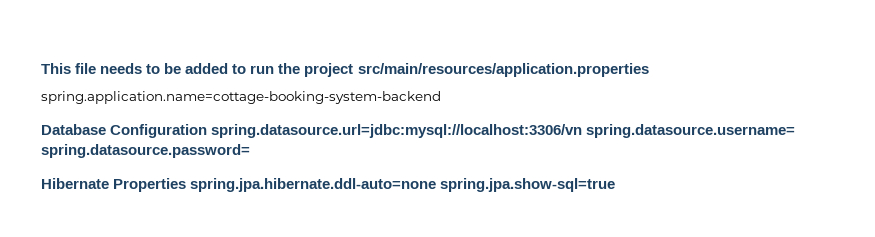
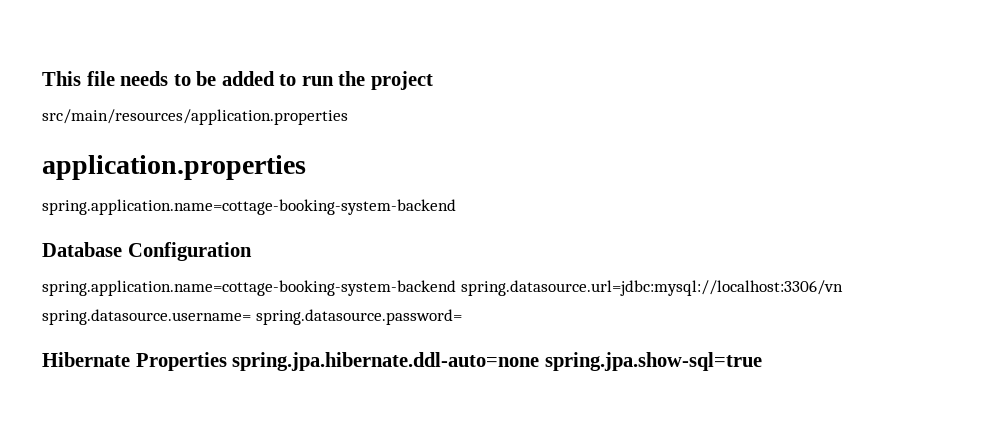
(354, 70) none -> (433, 80) //
(649, 70) none -> [42,155,306,180] // application.properties
(208, 131) none -> [42,280,456,296] // spring.application.name=cottage-booking-system-backend

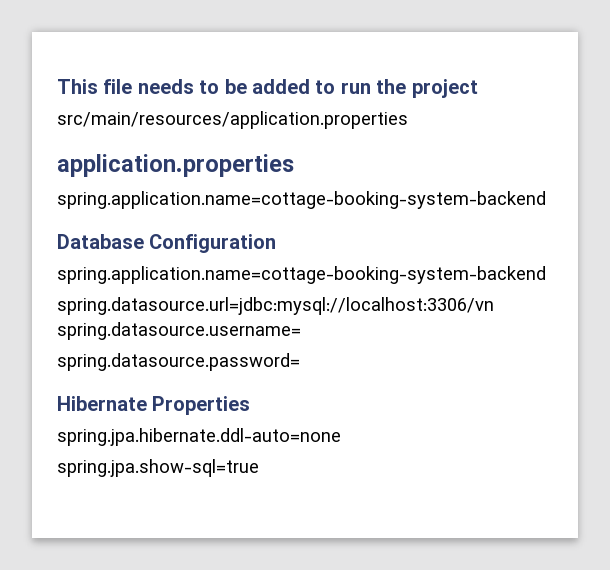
(456, 288) none -> (546, 275) //
(251, 317) none -> (301, 331) //
(227, 361) none -> (251, 405) //
(540, 361) none -> (341, 437) //

